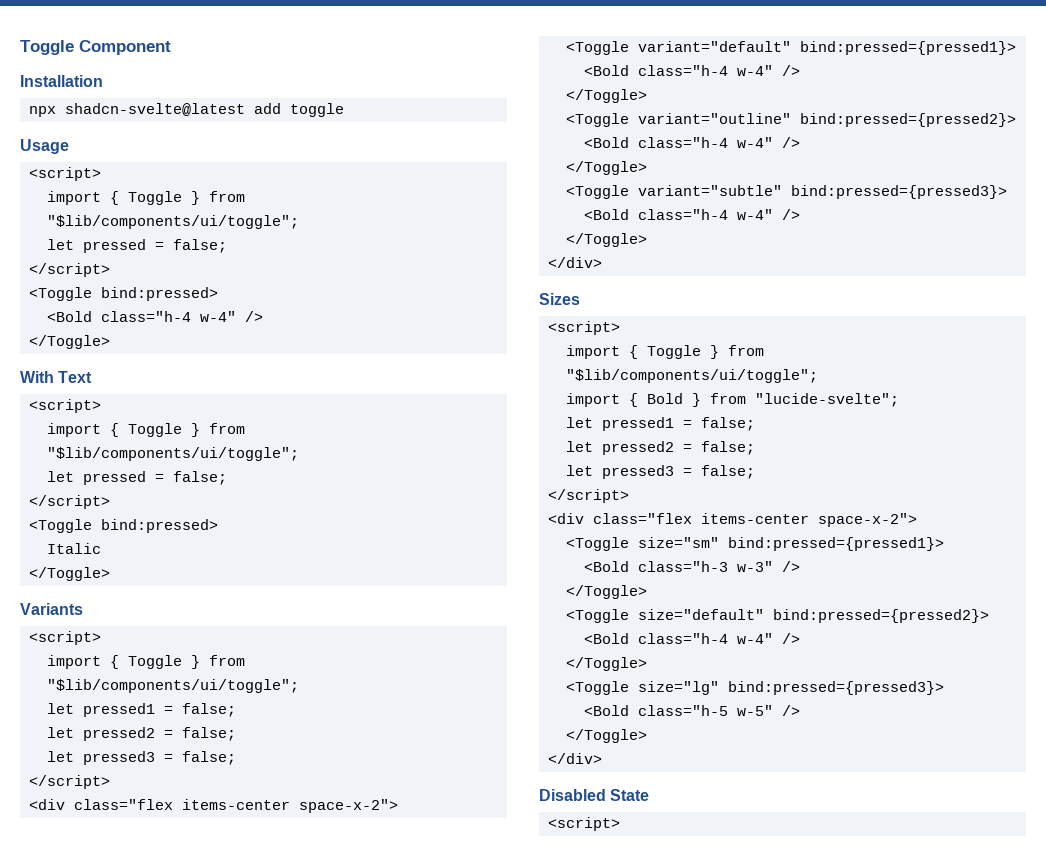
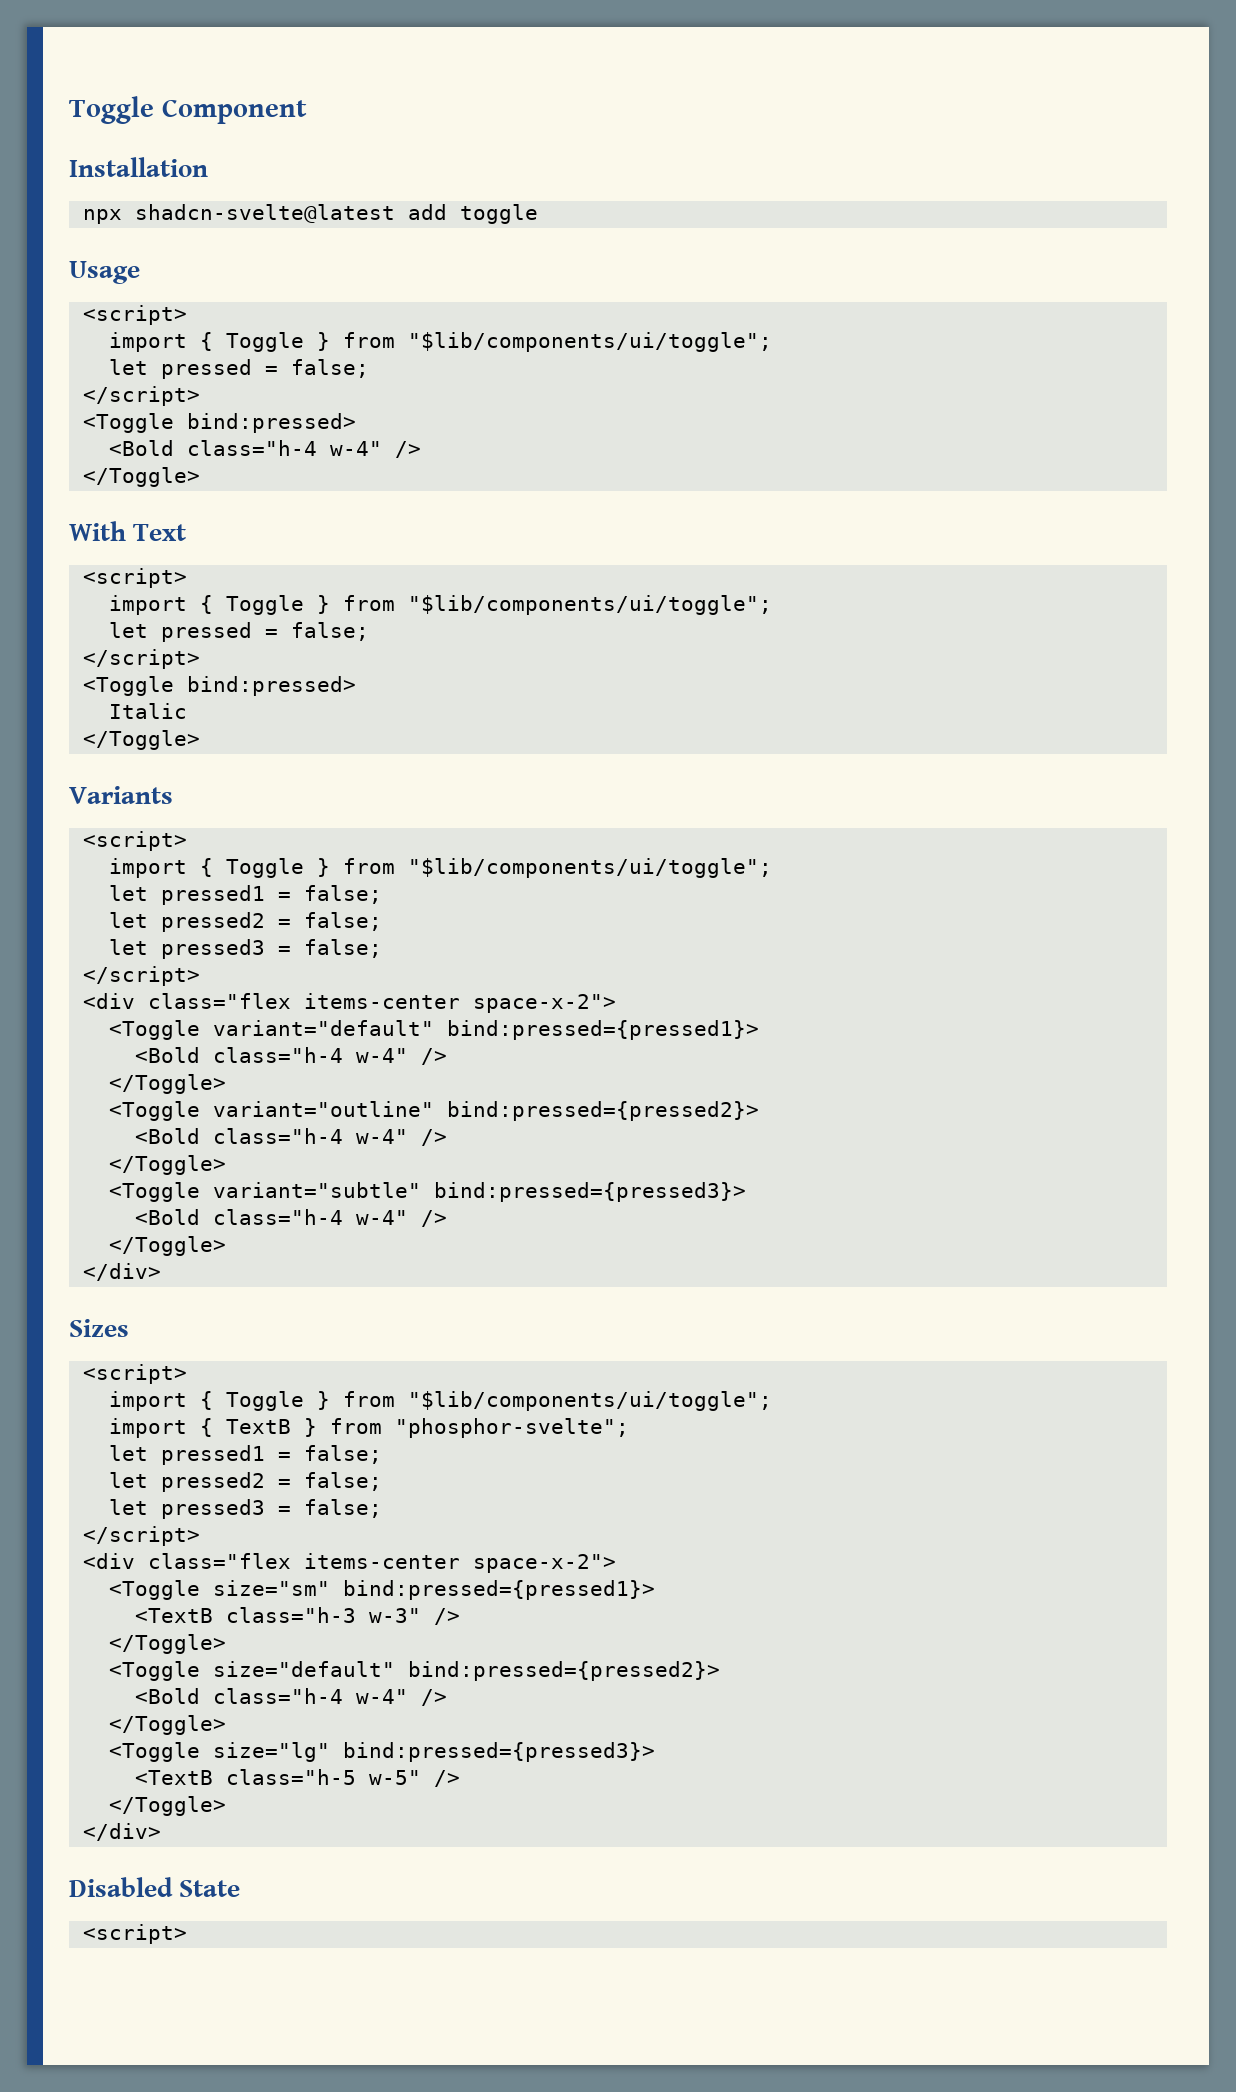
[646,393,899,407] Bold } from "lucide-svelte"; -> [226,1418,630,1438] TextB } from "phosphor-svelte";
[583,561,629,572] <Bold -> [135,1608,214,1623] <TextB
[583,705,629,716] <Bold -> [135,1770,214,1785] <TextB

